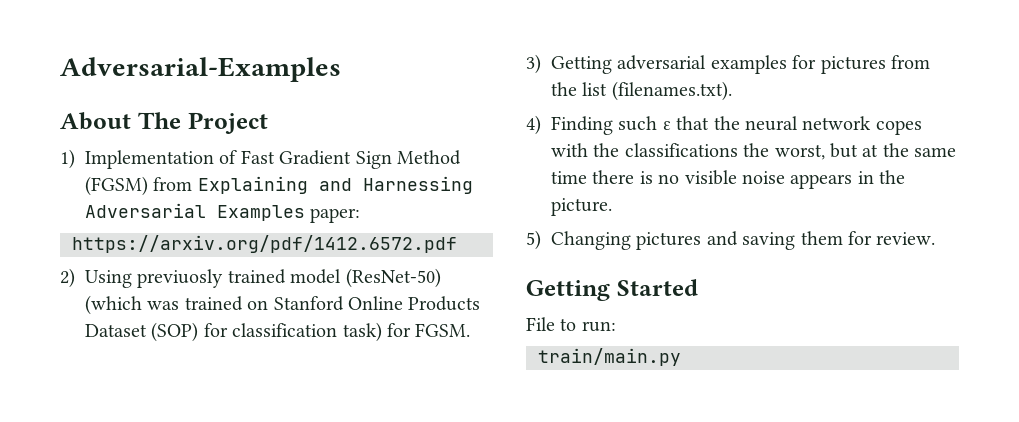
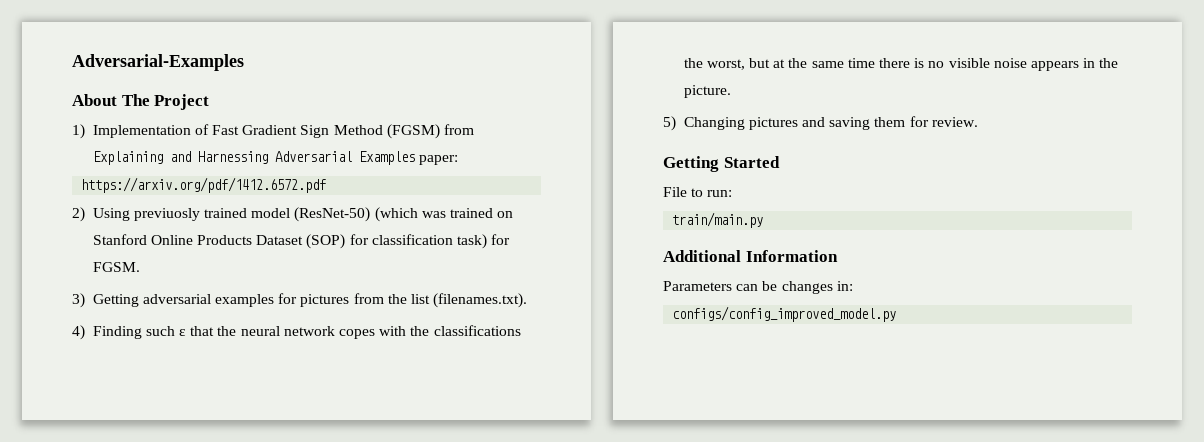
(681, 357) none -> [663,250,838,262] [663,281,853,294] [672,306,897,322] // Additional Information // Parameters can be changes in: // configs/config_improved_model.py

